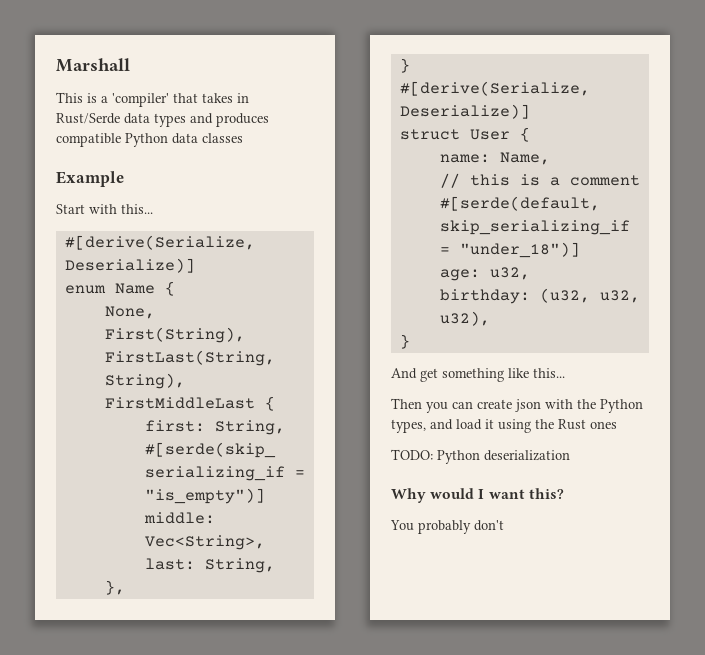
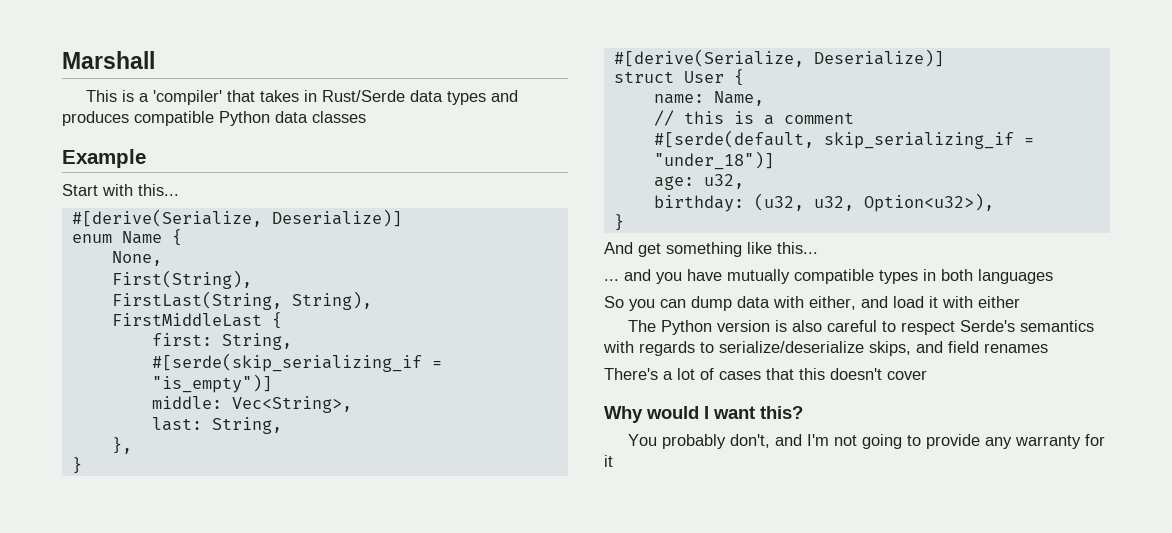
[439,311,490,326] u32), -> [863,193,994,212] Option<u32>),
[391,398,643,413] [391,419,617,433] [391,449,570,464] Then you can create json with the Python types, and load it using the Rust ones // TODO: Python deserialization -> [604,269,1053,284] [604,296,1020,311] [628,320,1095,335] [603,341,1048,356] [604,368,927,380] ... and you have mutually compatible types in both languages // So you can dump data with either, and load it with either // The Python version is also careful to respect Serde's semantics with regards to serialize/deserialize skips, and field renames // There's a lot of cases that this doesn't cover
[474,520,504,531] don't -> [730,434,1106,449] [604,455,613,467] don't, and I'm not going to provide any warranty for it

